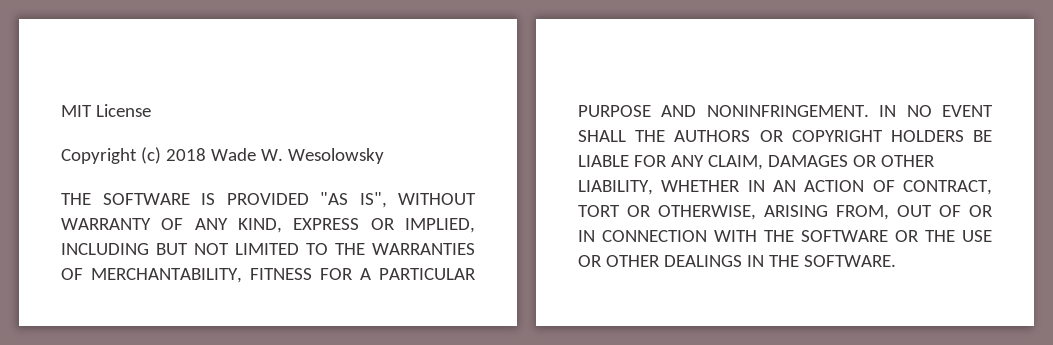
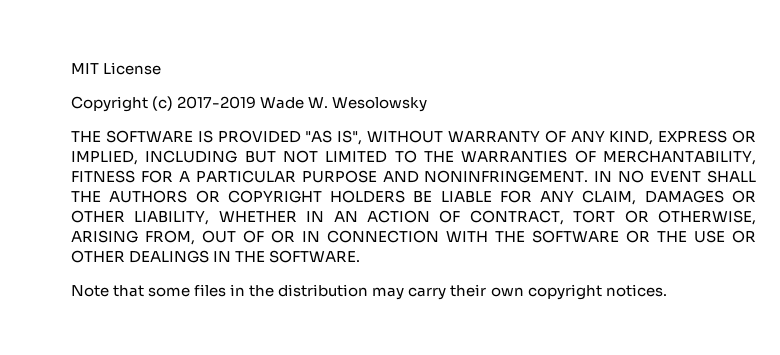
[165,148,206,161] 2018 -> [177,96,257,109] 2017-2019
(896, 261) none -> [71,284,667,300] // Note that some files in the distribution may carry their own copyright notices.

